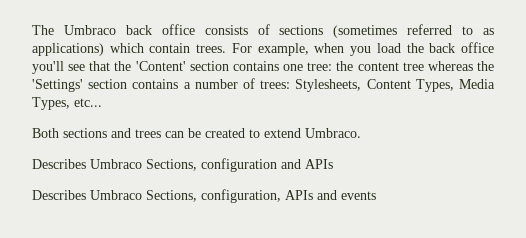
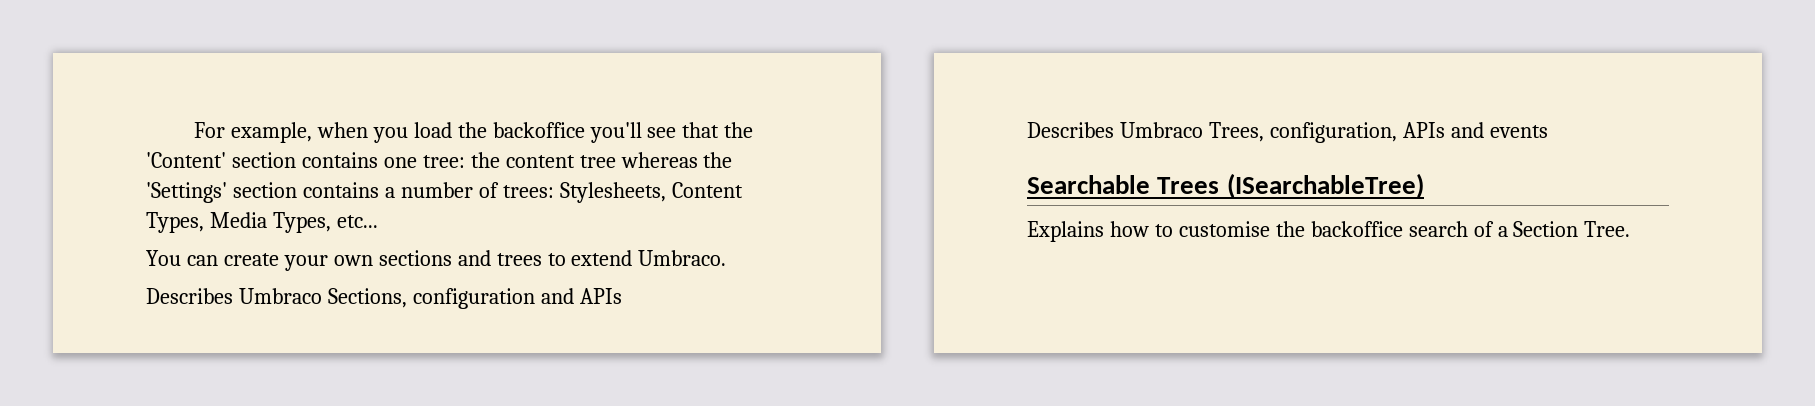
[32,24,494,38] [32,43,227,56] The Umbraco back office consists of sections (sometimes referred to as applications) which contain trees. -> (193, 130) none
[429,42,495,53] back office -> [492,122,585,138] backoffice
[32,128,245,138] Both sections and trees can be created -> [146,250,542,271] You can create your own sections and trees
[146,190,197,202] Sections, -> [1208,122,1264,142] Trees,
(376, 195) none -> [1027,173,1424,199] [1027,221,1631,242] // Searchable Trees (ISearchableTree) // Explains how to customise the backoffice search of a Section Tree.

